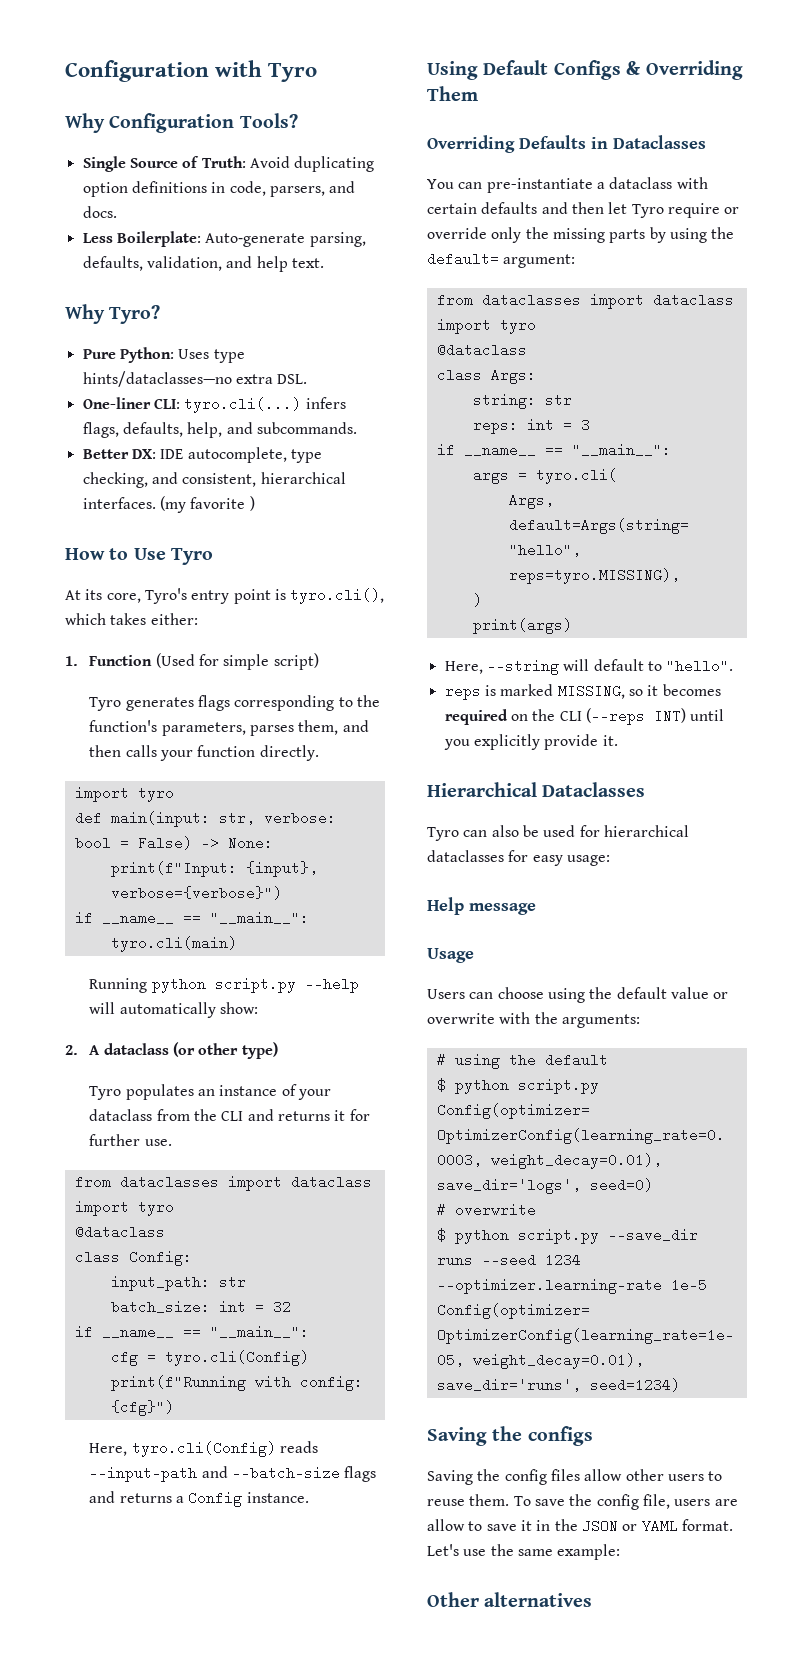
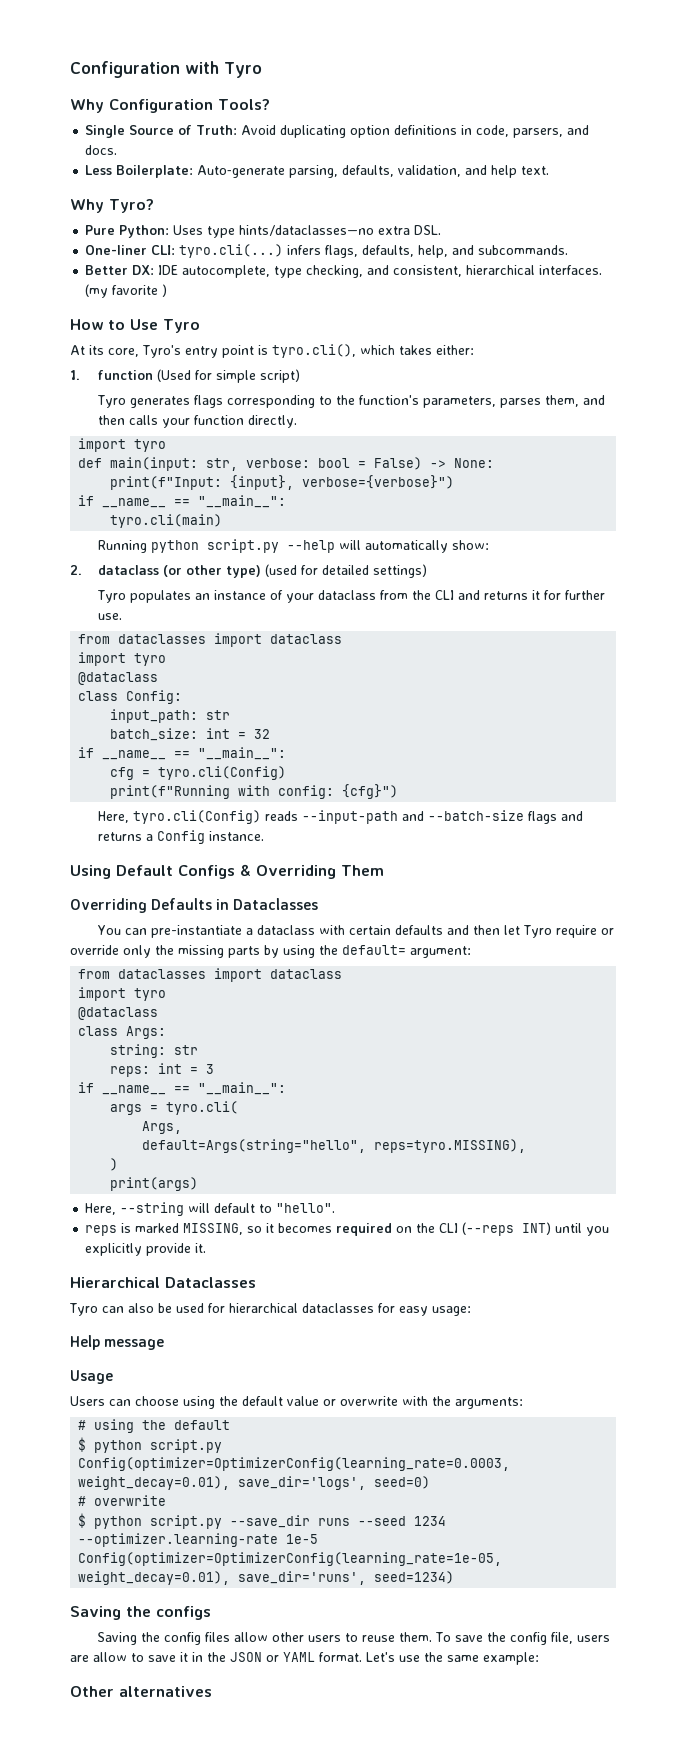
[89,655,153,666] Function -> [97,370,153,380] function
[89,1045,101,1055] A -> (82, 570) none
(278, 1050) none -> [264,564,427,578] (used for detailed settings)

